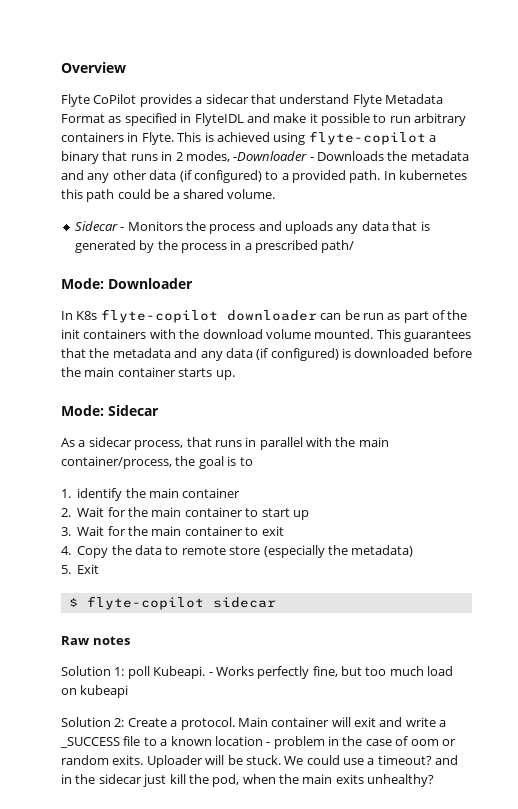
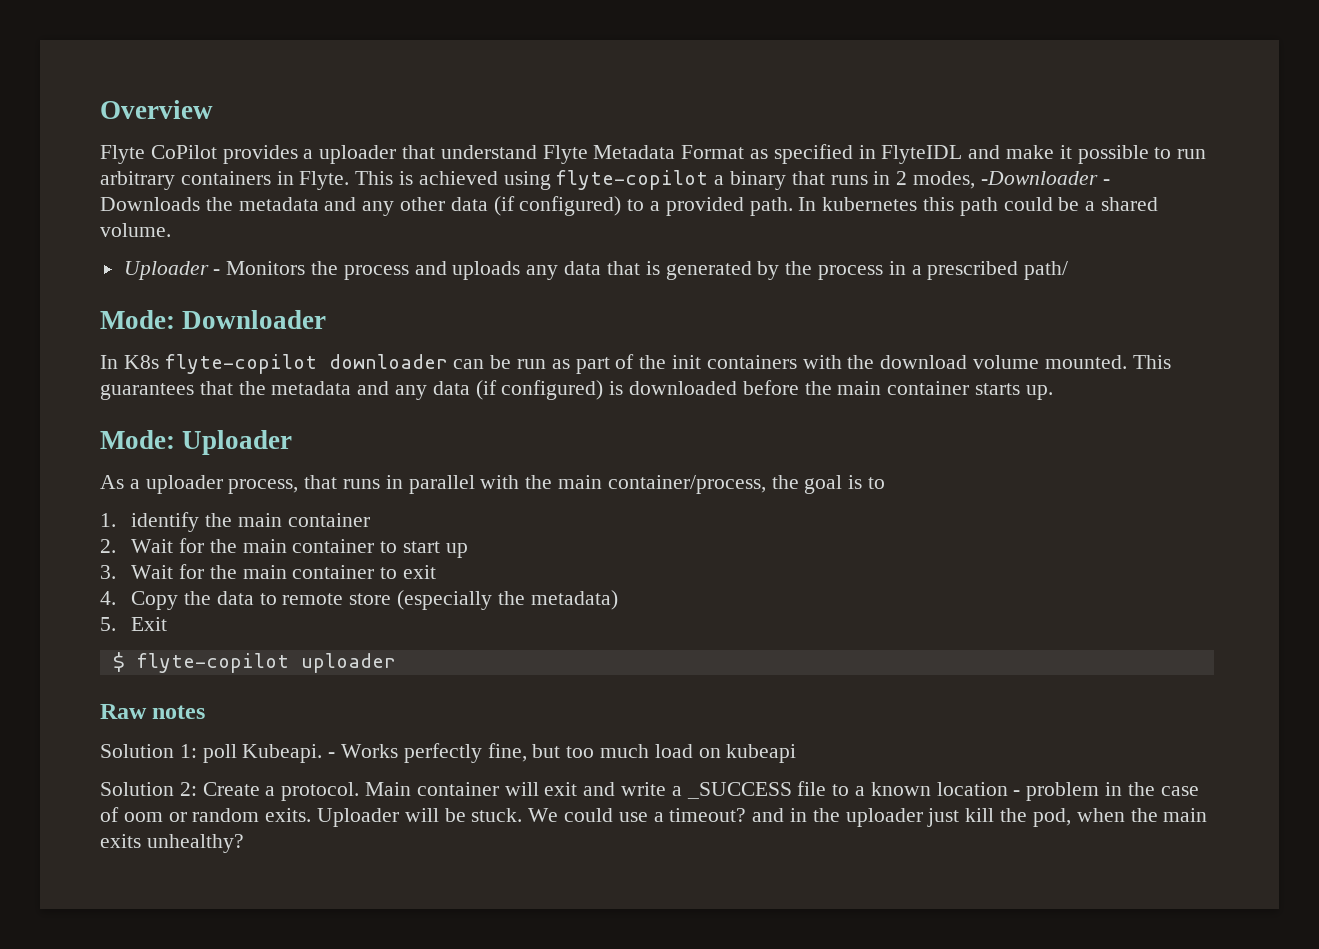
[205,94,249,104] sidecar -> [319,145,397,164] uploader
[74,221,118,231] Sidecar -> [123,261,209,280] Uploader
[108,405,159,416] Sidecar -> [182,430,293,455] Uploader
[88,437,132,447] sidecar -> [145,475,223,494] uploader
[212,597,276,608] sidecar -> [300,653,396,673] uploader
[98,774,142,784] sidecar -> [845,808,923,827] uploader

